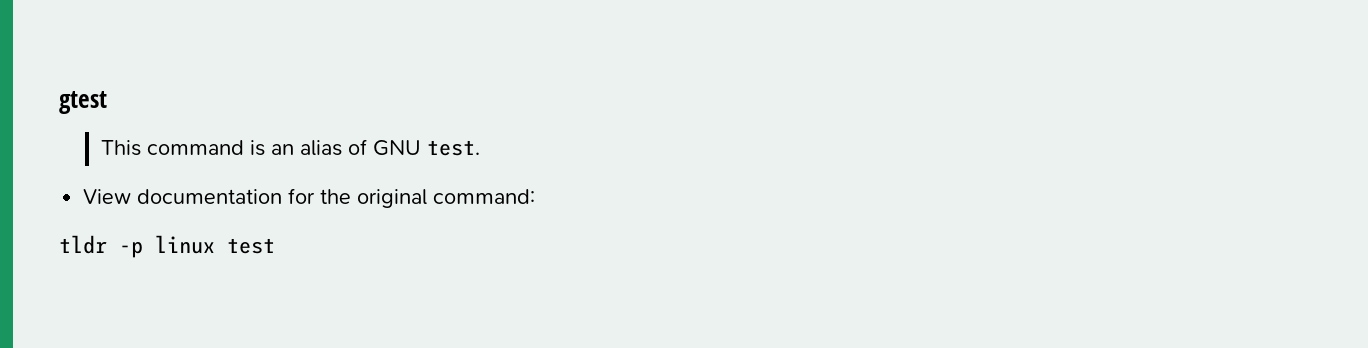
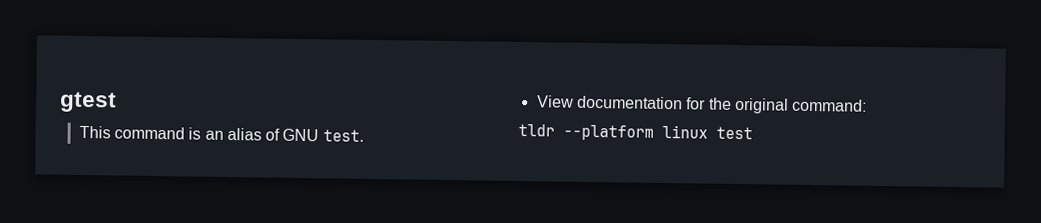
[119,241,143,258] -p -> [563,124,654,141] --platform

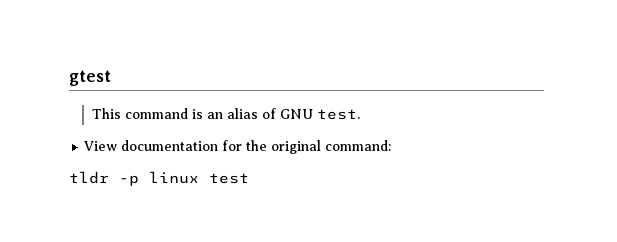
[563,124,654,141] --platform -> [119,175,139,186] -p

